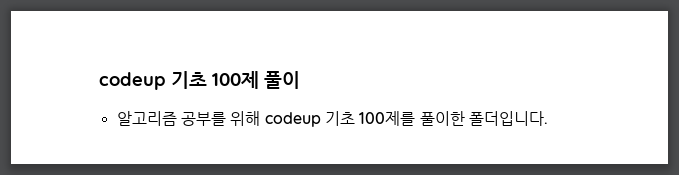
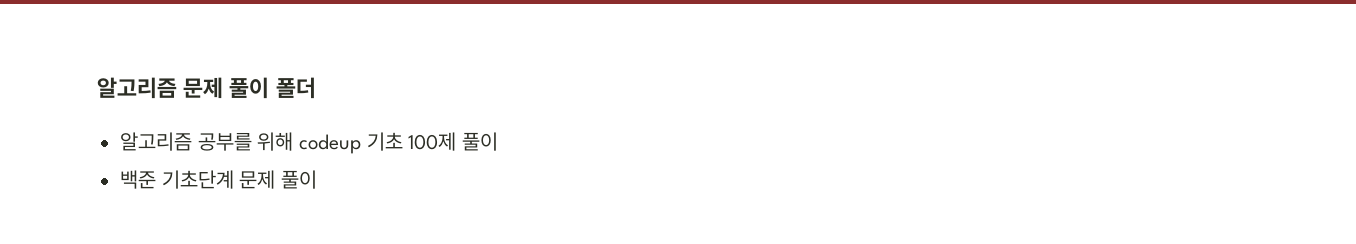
[99,71,300,90] codeup 기초 100제 풀이 -> [97,77,316,99] 알고리즘 문제 풀이 폴더
[359,111,548,126] 100제를 풀이한 폴더입니다. -> [408,132,499,151] [120,170,318,189] 100제 풀이 // 백준 기초단계 문제 풀이

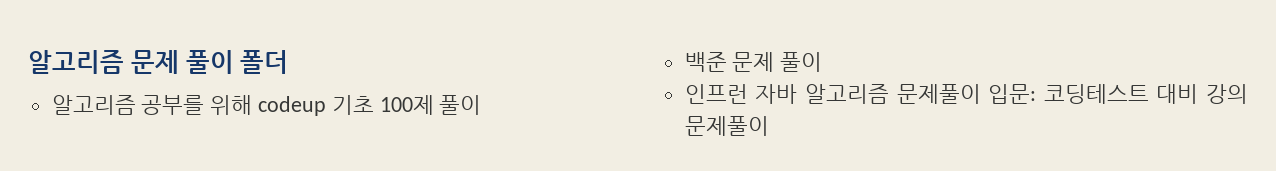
[161,170,318,189] 기초단계 문제 풀이 -> [732,52,823,72] [684,84,1248,104] [684,116,769,136] 문제 풀이 // 인프런 자바 알고리즘 문제풀이 입문: 코딩테스트 대비 강의 문제풀이

